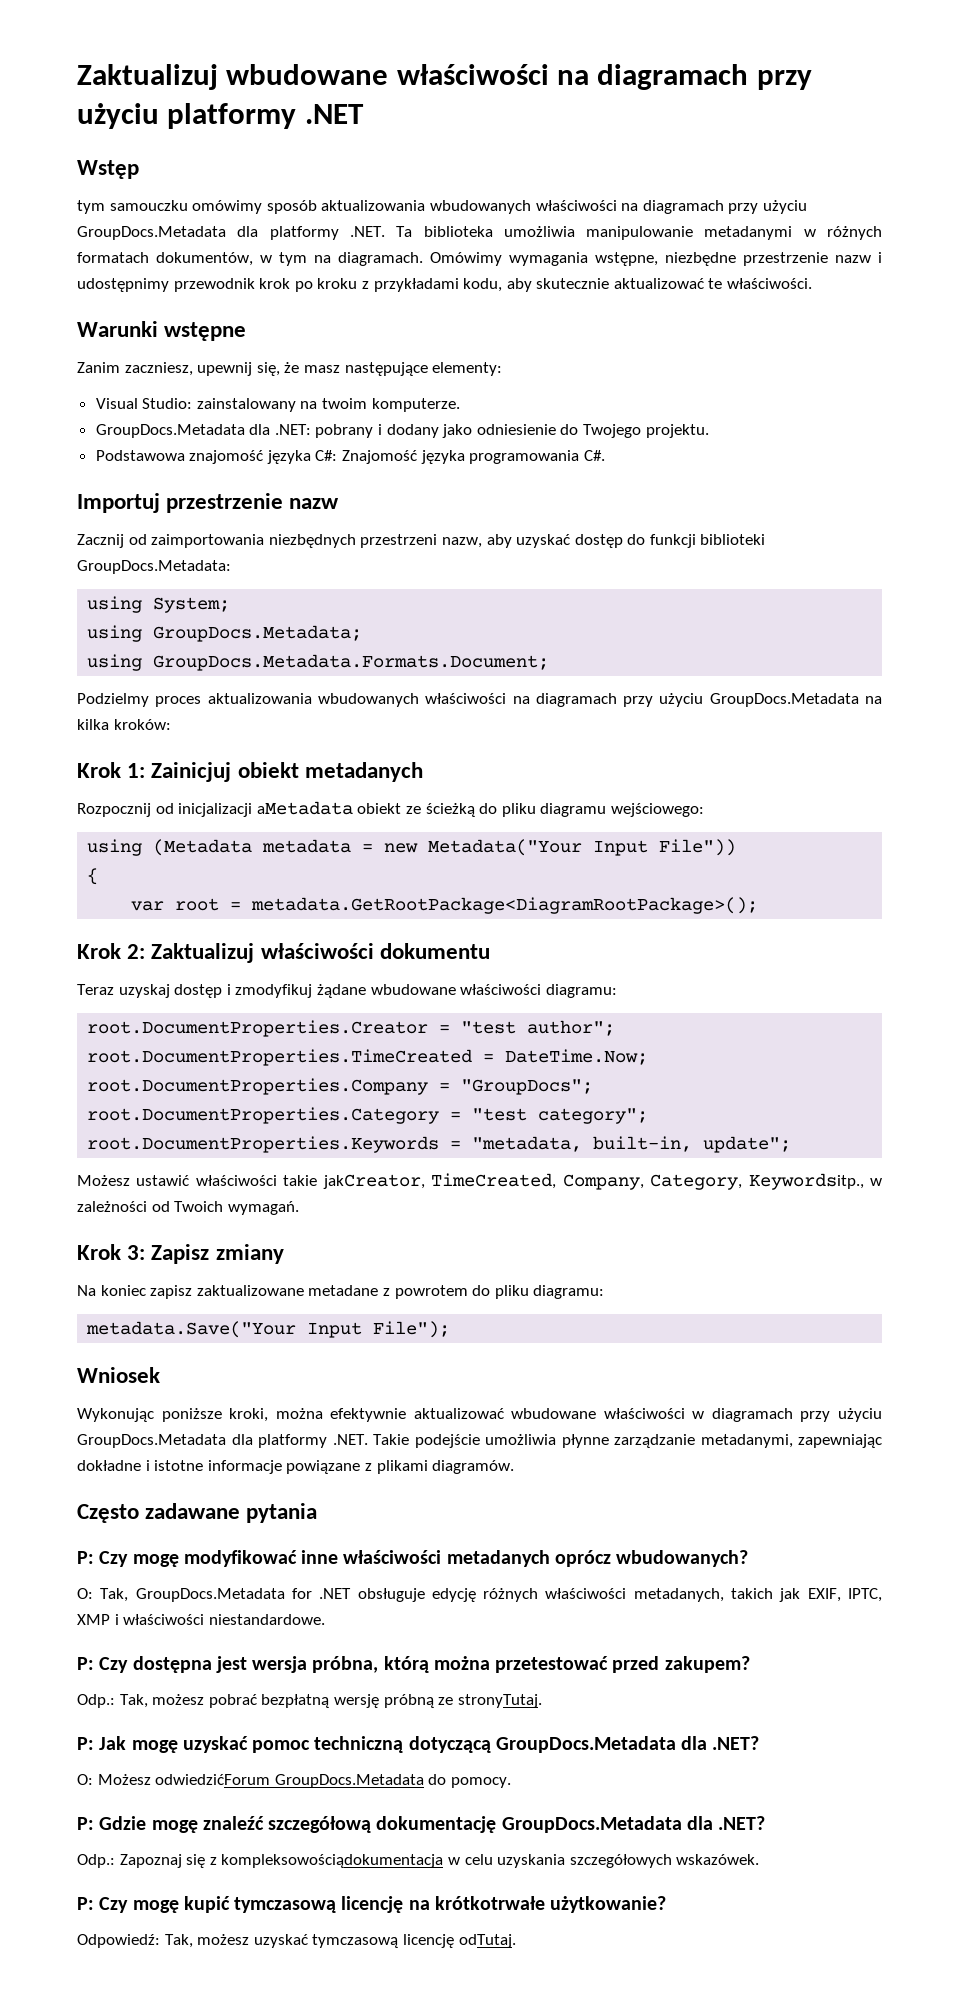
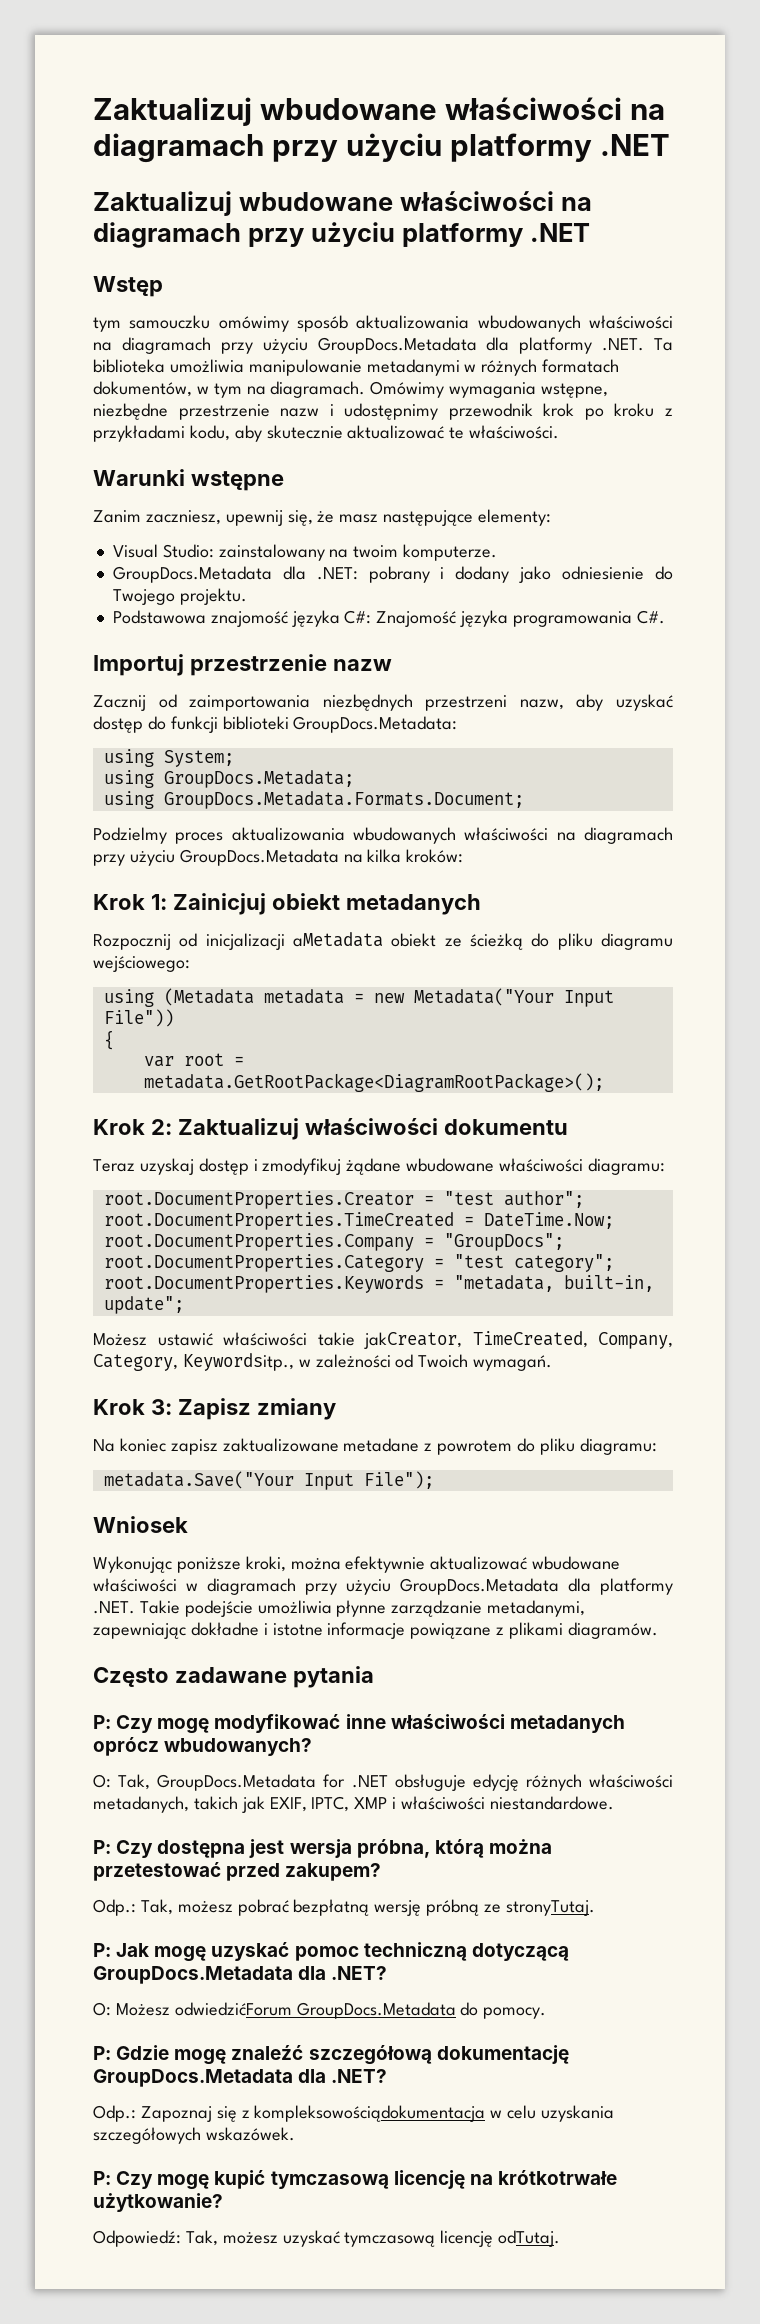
[77,64,812,90] [77,103,364,129] Zaktualizuj wbudowane właściwości na diagramach przy użyciu platformy .NET -> [93,97,665,126] [93,133,670,163] [93,191,592,216] [93,222,590,248] Zaktualizuj wbudowane właściwości na diagramach przy użyciu platformy .NET // Zaktualizuj wbudowane właściwości na diagramach przy użyciu platformy .NET

